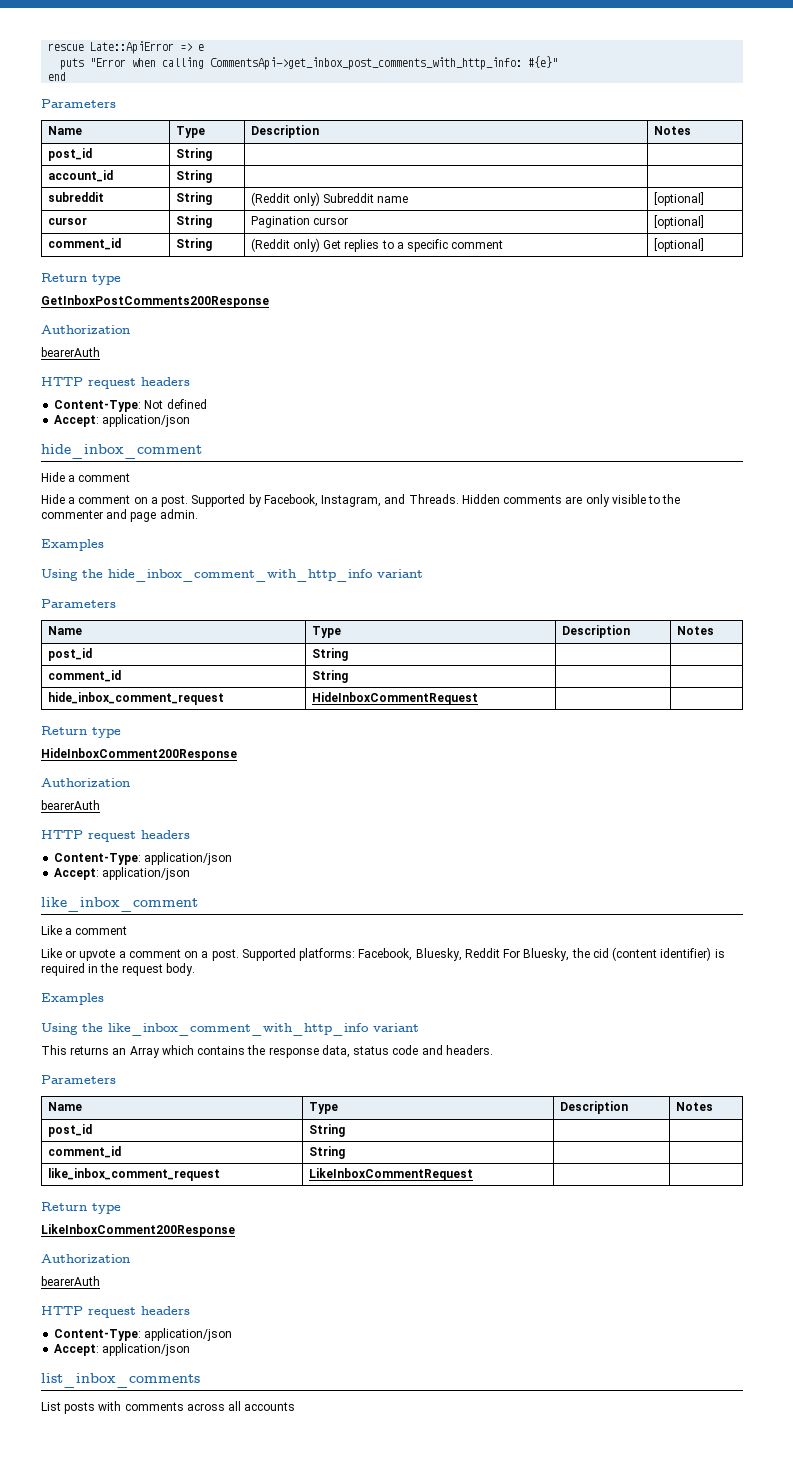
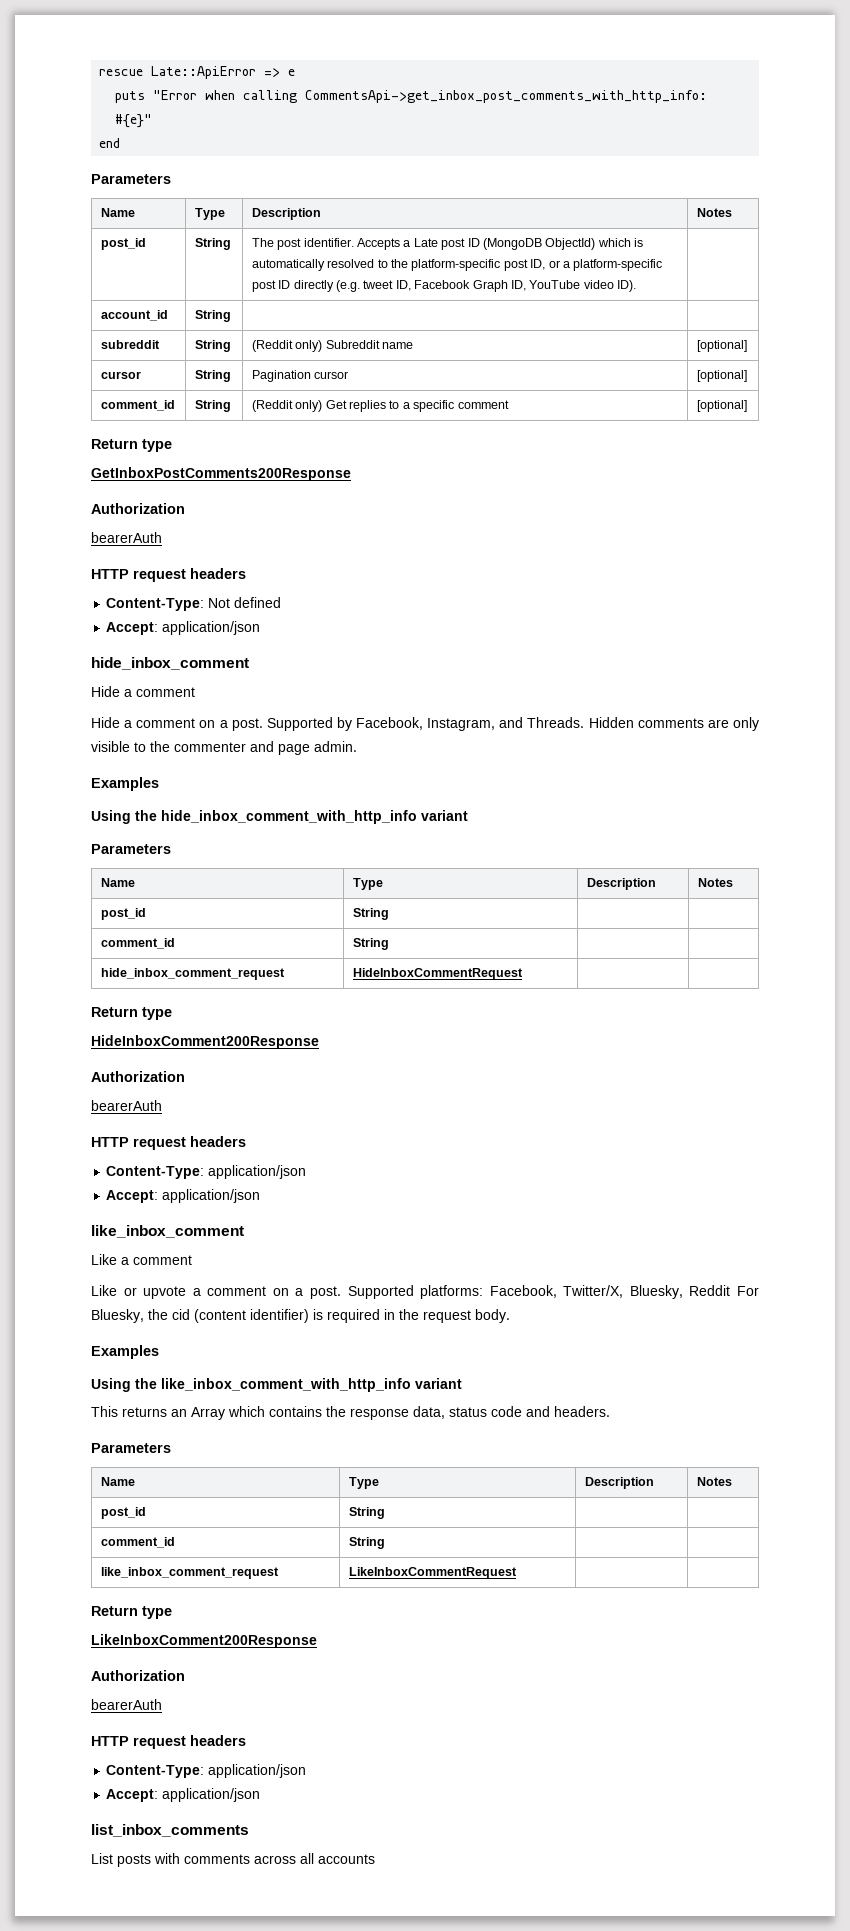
(212, 154) none -> [251,238,644,250] [251,259,663,271] [251,280,637,292] The post identifier. Accepts a Late post ID (MongoDB ObjectId) which is automatically resolved to the platform-specific post ID, or a platform-specific post ID directly (e.g. tweet ID, Facebook Graph ID, YouTube video ID).
(413, 954) none -> [563,1285,624,1298] Twitter/X,

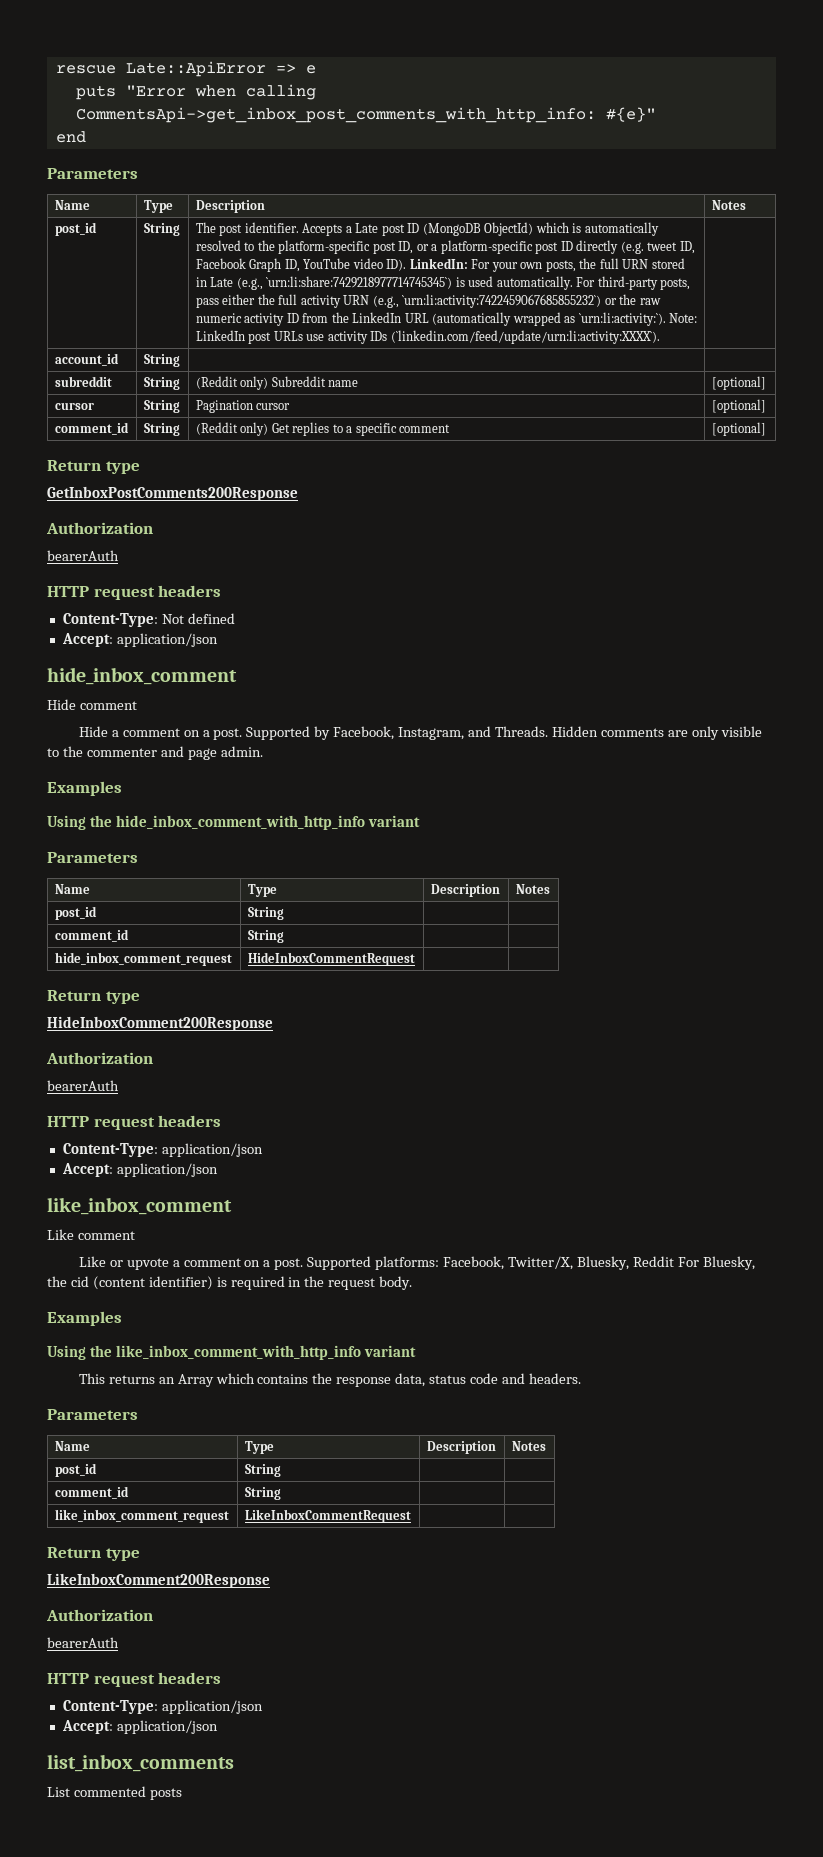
(637, 286) none -> [409,258,685,272] [195,276,691,290] [195,294,661,308] [195,312,698,326] [195,330,660,344] LinkedIn: For your own posts, the full URN stored in Late (e.g., `urn:li:share:7429218977714745345`) is used automatically. For third-party posts, pass either the full activity URN (e.g., `urn:li:activity:7422459067685855232`) or the raw numeric activity ID from the LinkedIn URL (automatically wrapped as `urn:li:activity:`). Note: LinkedIn post URLs use activity IDs (`linkedin.com/feed/update/urn:li:activity:XXXX`).
[124,689,132,697] a -> (76, 704) none
[121,1257,129,1265] a -> (74, 1234) none
[117,1853,375,1867] posts with comments across all accounts -> [73,1786,182,1800] commented posts

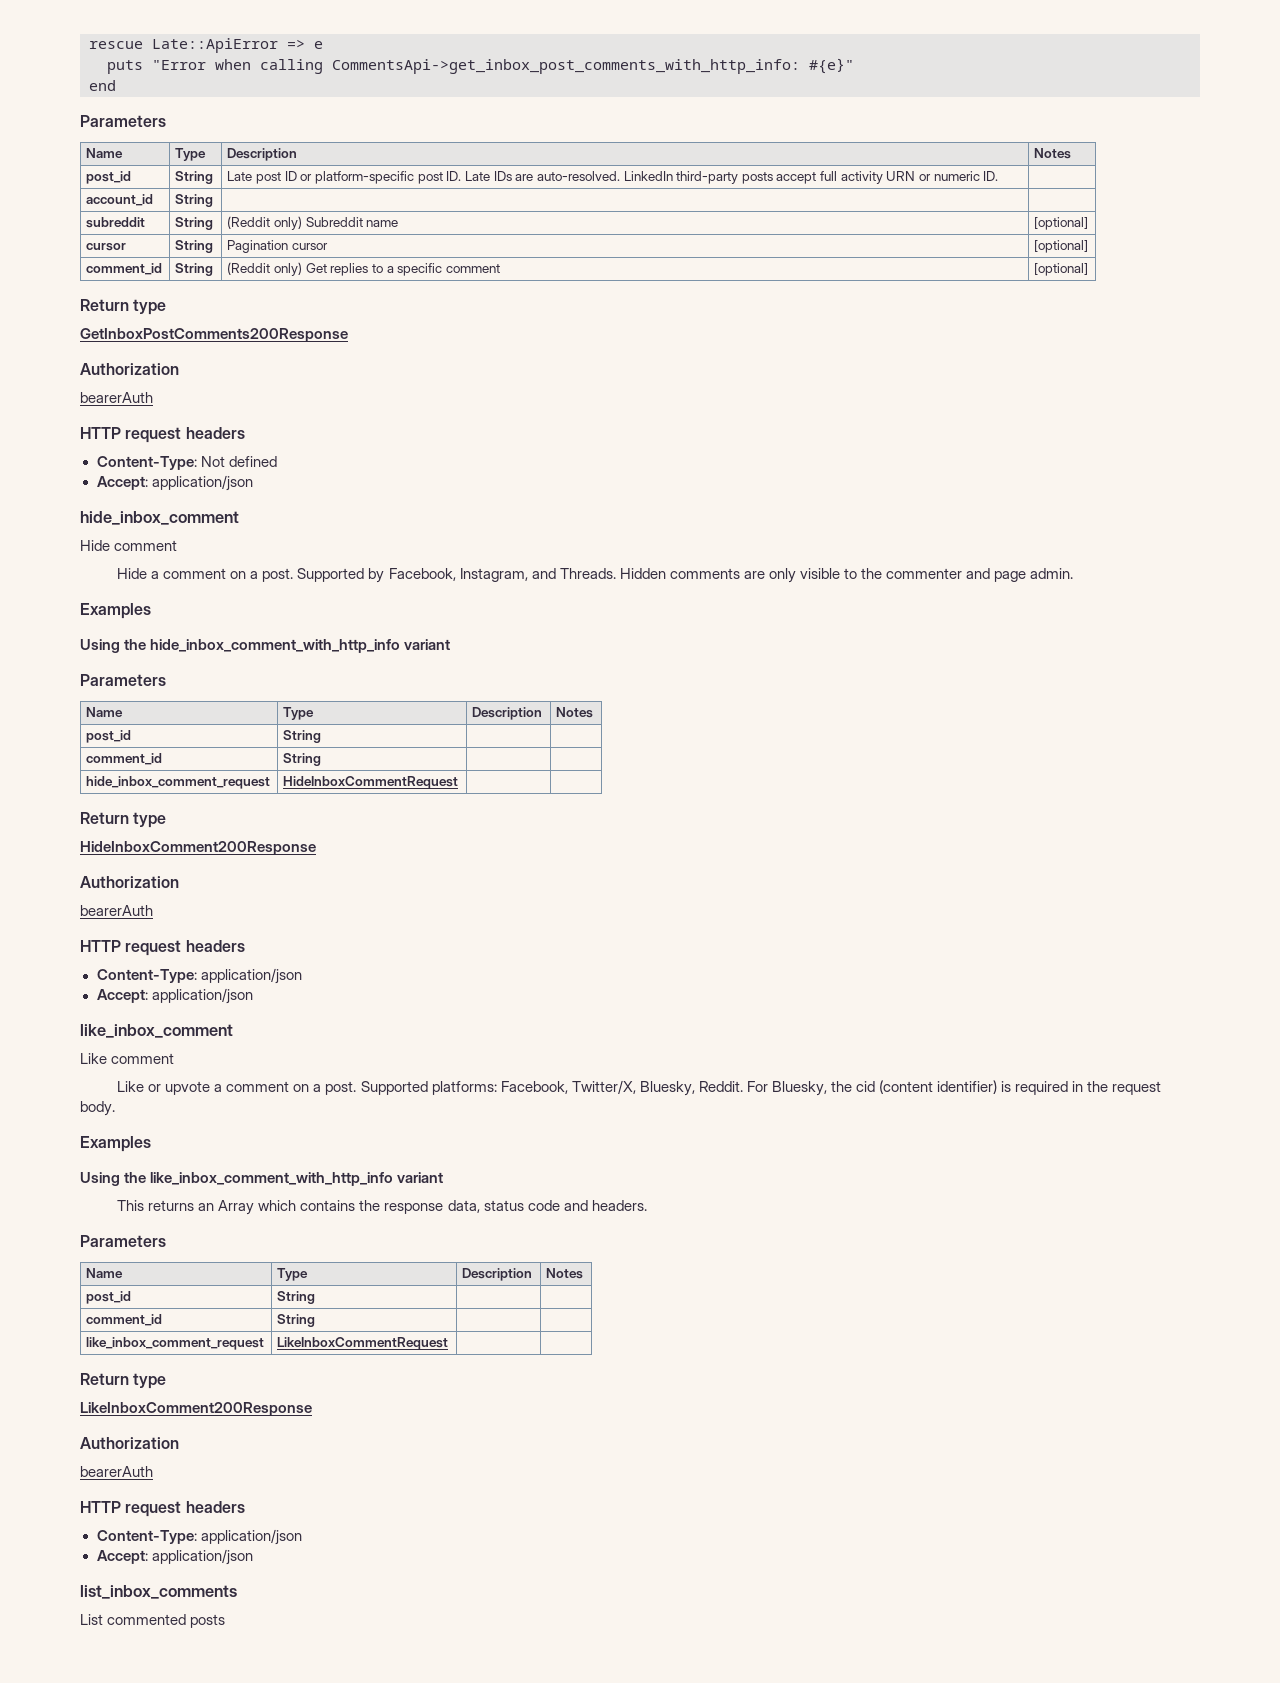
[195,222,659,236] [195,240,695,254] [195,258,685,272] [195,276,691,290] [195,294,661,308] [195,312,698,326] [195,330,660,344] The post identifier. Accepts a Late post ID (MongoDB ObjectId) which is automatically resolved to the platform-specific post ID, or a platform-specific post ID directly (e.g. tweet ID, Facebook Graph ID, YouTube video ID). LinkedIn: For your own posts, the full URN stored in Late (e.g., `urn:li:share:7429218977714745345`) is used automatically. For third-party posts, pass either the full activity URN (e.g., `urn:li:activity:7422459067685855232`) or the raw numeric activity ID from the LinkedIn URL (automatically wrapped as `urn:li:activity:`). Note: LinkedIn post URLs use activity IDs (`linkedin.com/feed/update/urn:li:activity:XXXX`). -> [227,171,999,184] Late post ID or platform-specific post ID. Late IDs are auto-resolved. LinkedIn third-party posts accept full activity URN or numeric ID.
[632,1256,674,1267] Reddit -> [698,1081,743,1092] Reddit.

